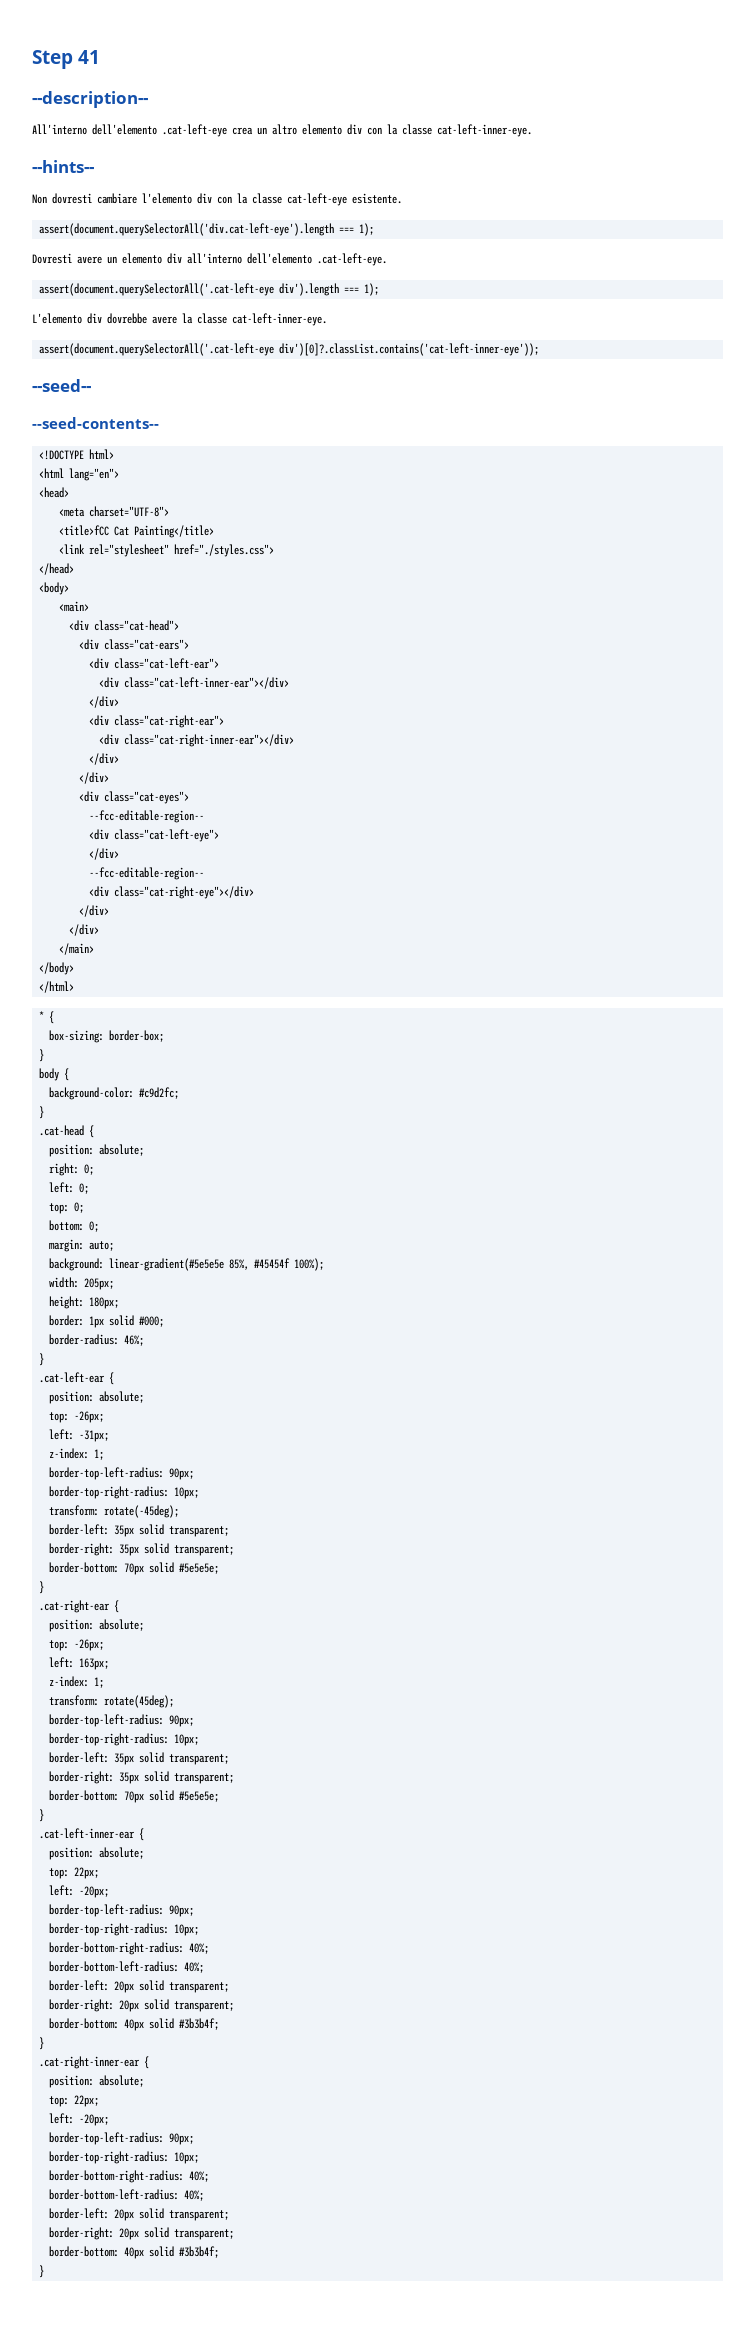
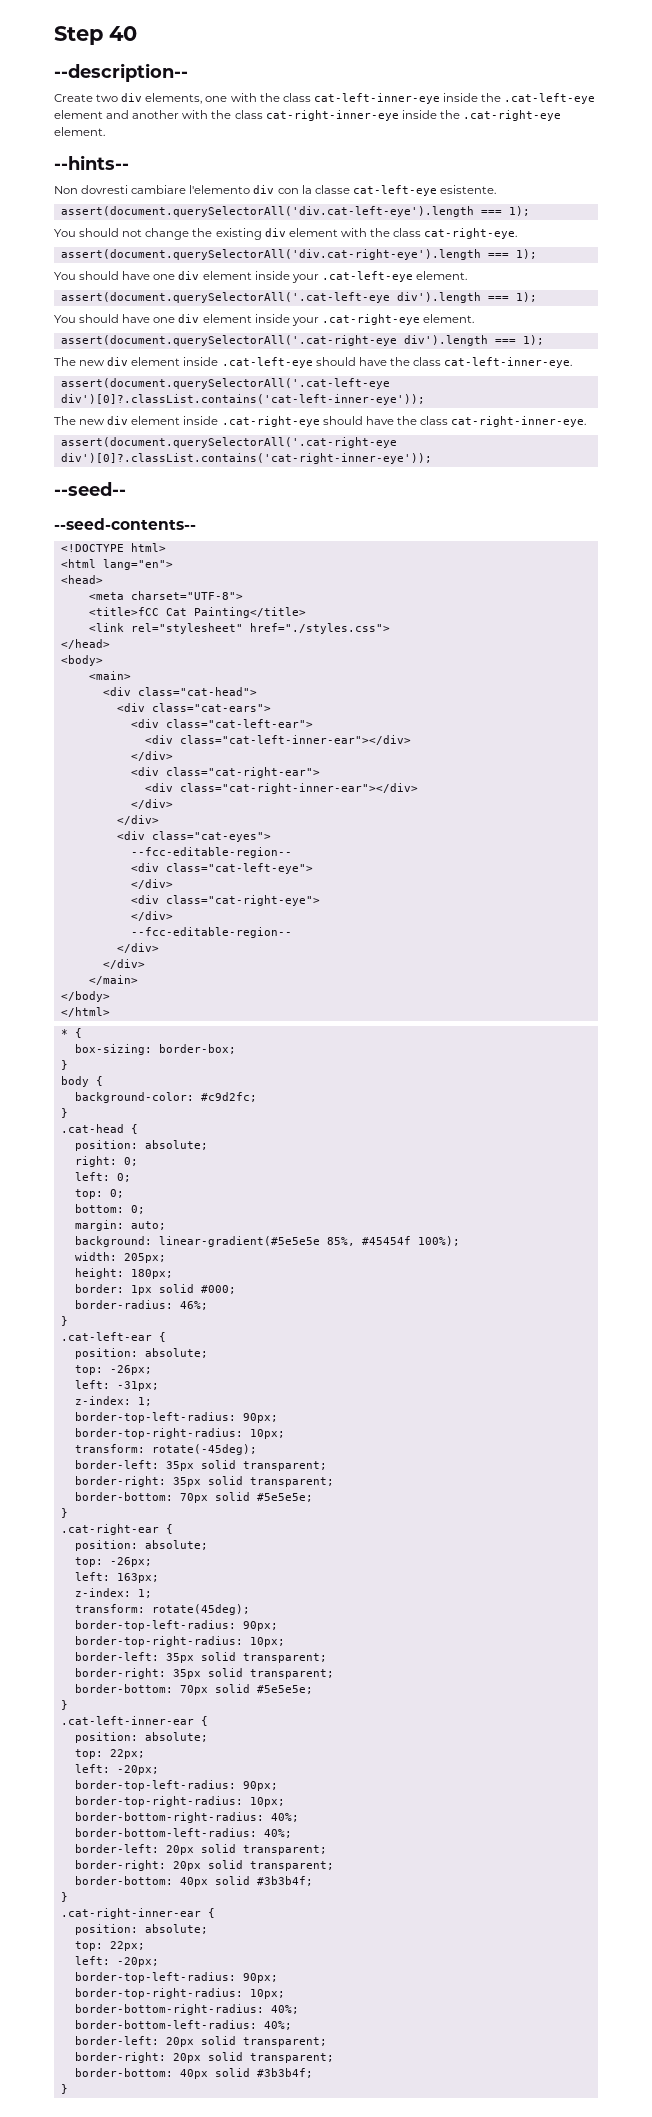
[78,50,100,64] 41 -> [109,26,137,41] 40
[32,124,532,137] All'interno dell'elemento .cat-left-eye crea un altro elemento div con la classe cat-left-inner-eye. -> [54,93,596,104] [54,110,561,121] [54,127,105,136] Create two div elements, one with the class cat-left-inner-eye inside the .cat-left-eye element and another with the class cat-right-inner-eye inside the .cat-right-eye element.
[32,253,387,266] [39,283,380,296] [32,313,327,326] [39,343,540,356] Dovresti avere un elemento div all'interno dell'elemento .cat-left-eye. // assert(document.querySelectorAll('.cat-left-eye div').length === 1); // L'elemento div dovrebbe avere la classe cat-left-inner-eye. // assert(document.querySelectorAll('.cat-left-eye div')[0]?.classList.contains('cat-left-inner-eye')); -> [54,228,518,240] [60,249,537,260] [54,271,467,283] [60,292,537,303] [54,314,474,326] [60,335,544,346] [54,357,573,368] [60,378,390,389] [60,394,425,405] [54,416,587,427] [60,437,397,448] [60,453,432,464] You should not change the existing div element with the class cat-right-eye. // assert(document.querySelectorAll('div.cat-right-eye').length === 1); // You should have one div element inside your .cat-left-eye element. // assert(document.querySelectorAll('.cat-left-eye div').length === 1); // You should have one div element inside your .cat-right-eye element. // assert(document.querySelectorAll('.cat-right-eye div').length === 1); // The new div element inside .cat-left-eye should have the class cat-left-inner-eye. // assert(document.querySelectorAll('.cat-left-eye div')[0]?.classList.contains('cat-left-inner-eye')); // The new div element inside .cat-right-eye should have the class cat-right-inner-eye. // assert(document.querySelectorAll('.cat-right-eye div')[0]?.classList.contains('cat-right-inner-eye'));
[89,867,205,880] [89,886,255,899] // --fcc-editable-region-- // <div class="cat-right-eye"></div> -> [130,895,320,906] [130,911,173,921] [130,927,292,938] // <div class="cat-right-eye"> // </div> // --fcc-editable-region--

